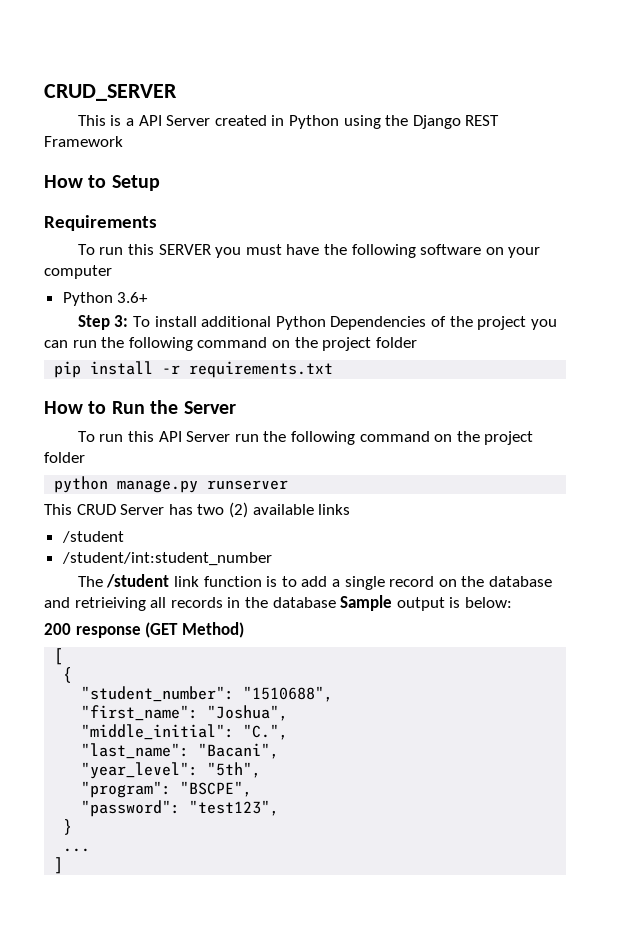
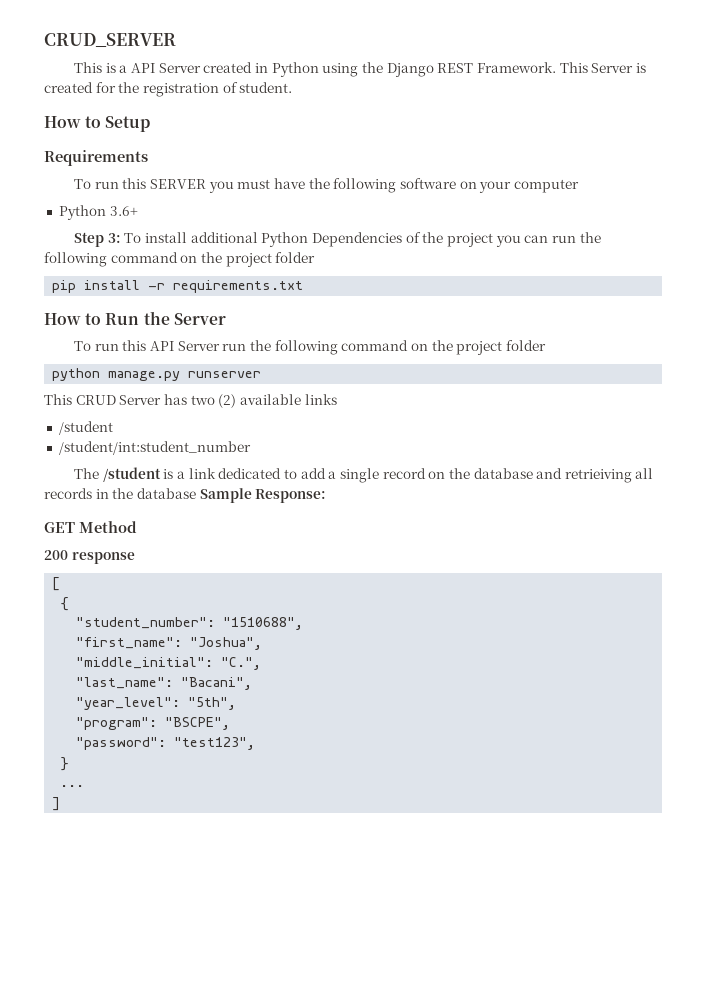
[44,136,123,147] Framework -> [476,62,646,73] [44,82,293,97] Framework. This Server is created for the registration of student.
[174,576,278,587] link function is -> [163,468,282,479] is a link dedicated
[396,597,512,611] output is below: -> [255,489,327,503] [44,521,137,533] Response: // GET Method
[145,622,244,638] (GET Method) -> (135, 558) none

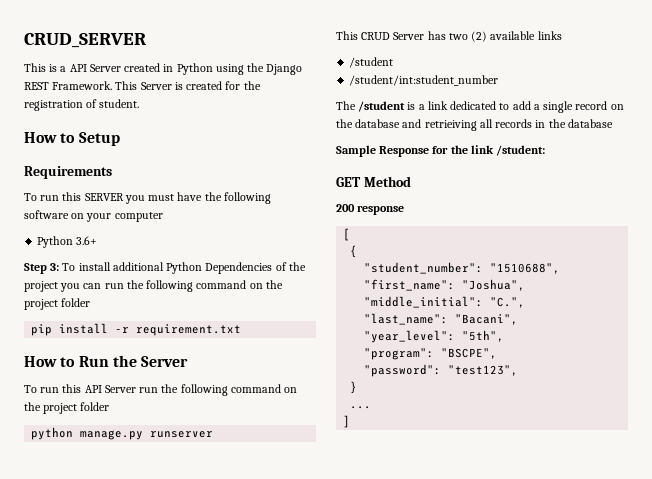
[173,280,304,293] requirements.txt -> [136,324,242,336] requirement.txt
[199,488,327,503] Sample Response: -> [336,145,546,157] // Sample Response for the link /student:

